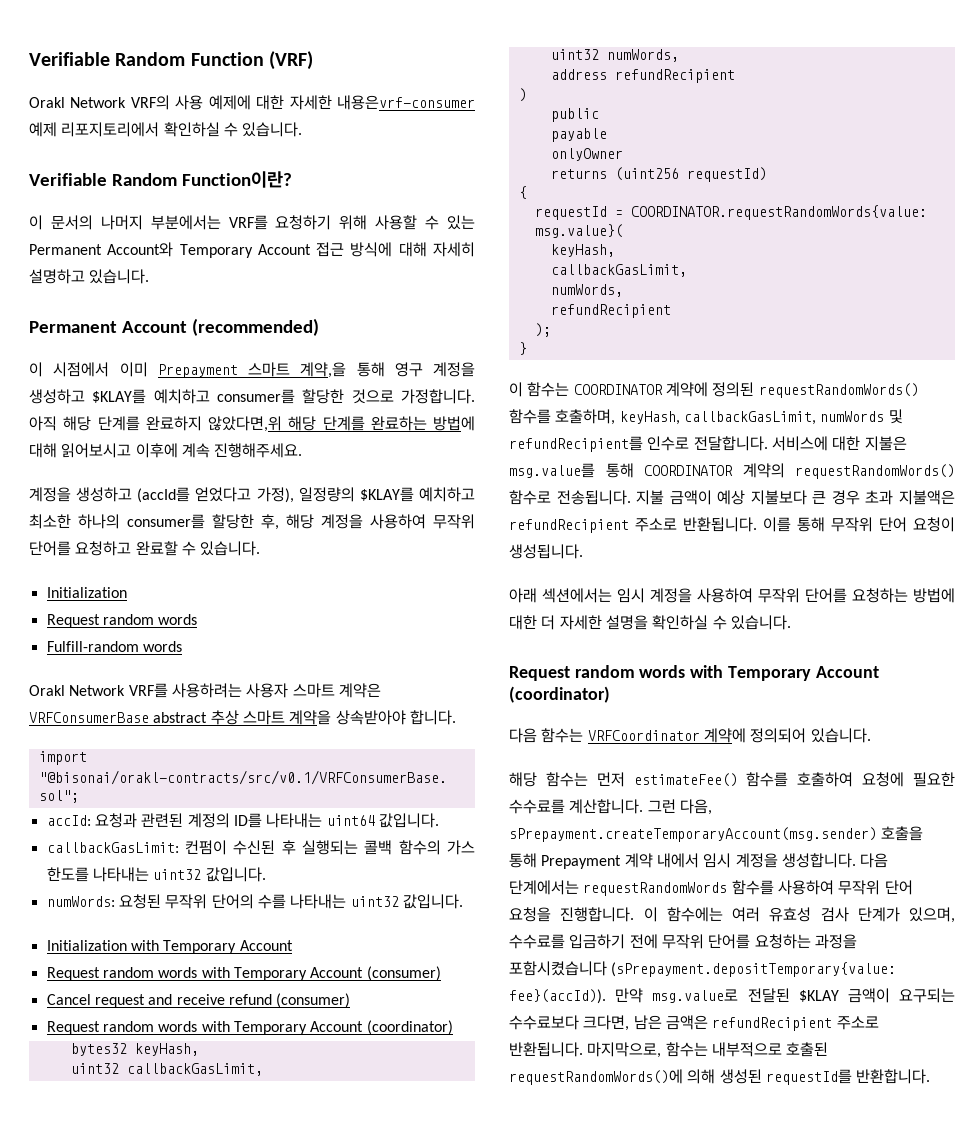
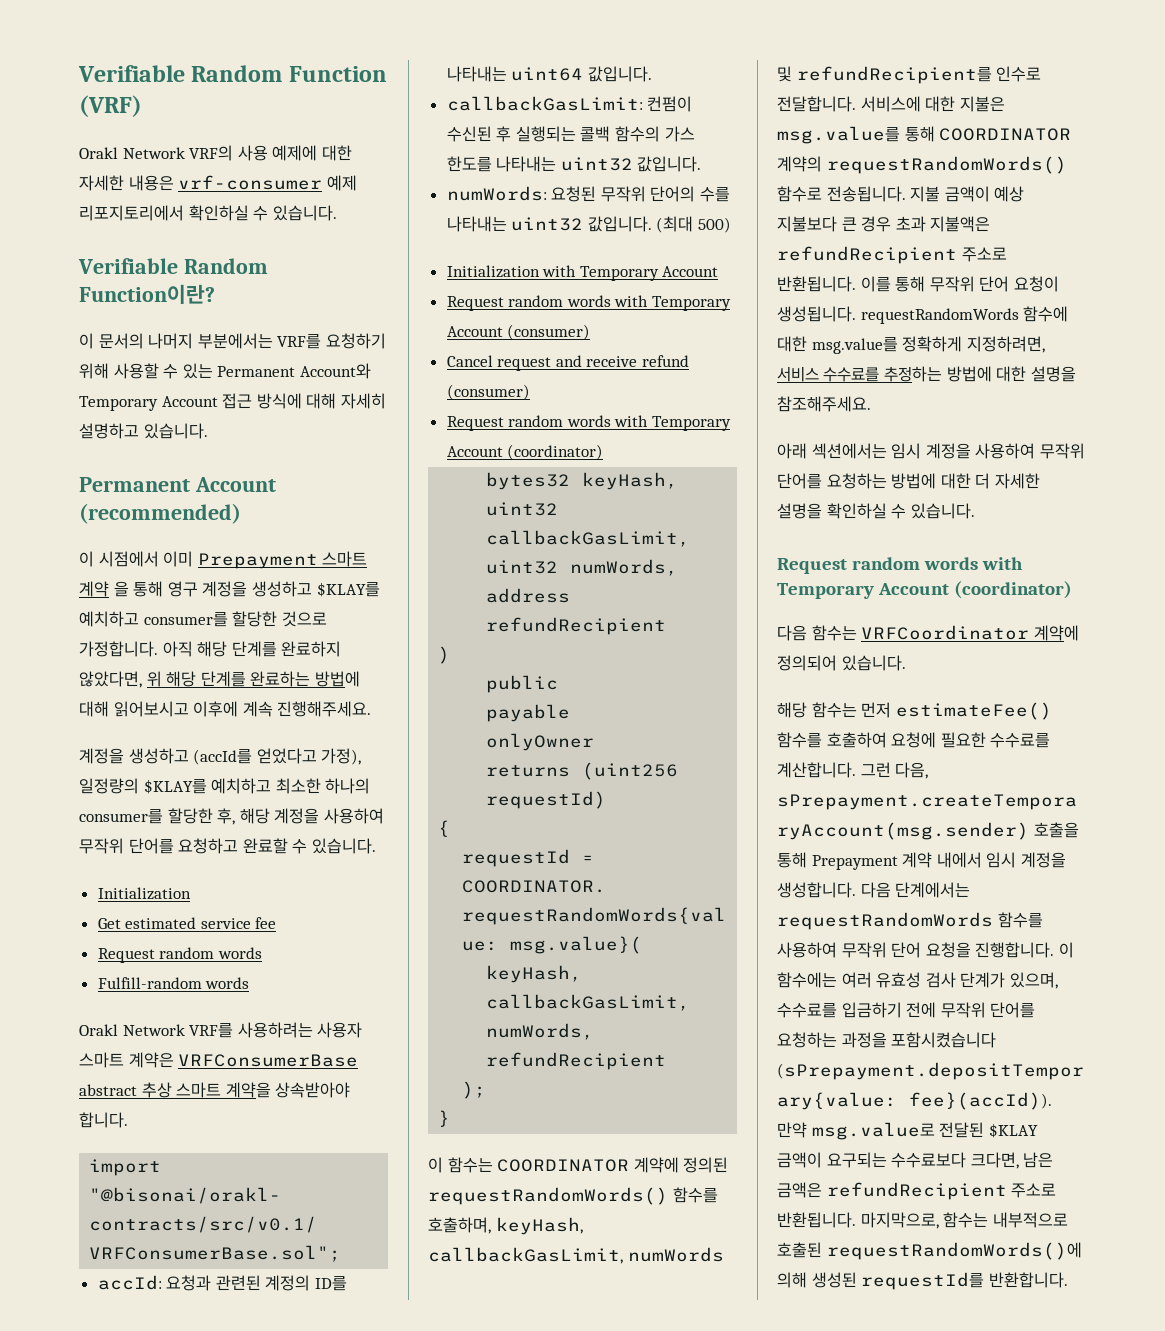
[337,95,475,110] 내용은vrf-consumer -> [128,175,323,191] 내용은 vrf-consumer
[300,362,347,378] 계약,을 -> [79,581,129,597] 계약 을
[208,416,282,432] 않았다면,위 -> [79,671,162,688] 않았다면, 위
(127, 592) none -> [97,917,277,929] // Get estimated service fee
(463, 901) none -> [656,216,732,233] (최대 500)
(583, 551) none -> [860,306,1069,324] [777,336,1045,354] [777,366,1076,382] [777,396,871,412] requestRandomWords 함수에 대한 msg.value를 정확하게 지정하려면, 서비스 수수료를 추정하는 방법에 대한 설명을 참조해주세요.

